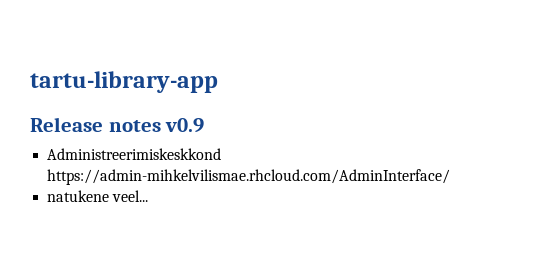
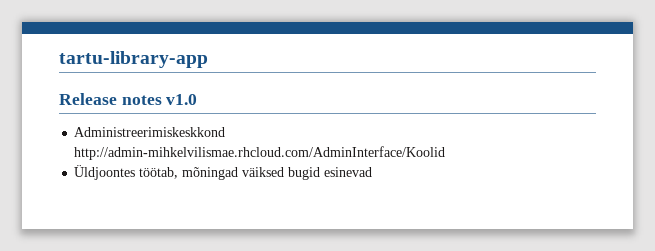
[165,118,205,133] v0.9 -> [166,94,198,105] v1.0
[47,169,451,185] [47,190,149,202] https://admin-mihkelvilismae.rhcloud.com/AdminInterface/ // natukene veel... -> [74,146,446,160] [74,165,373,180] http://admin-mihkelvilismae.rhcloud.com/AdminInterface/Koolid // Üldjoontes töötab, mõningad väiksed bugid esinevad

